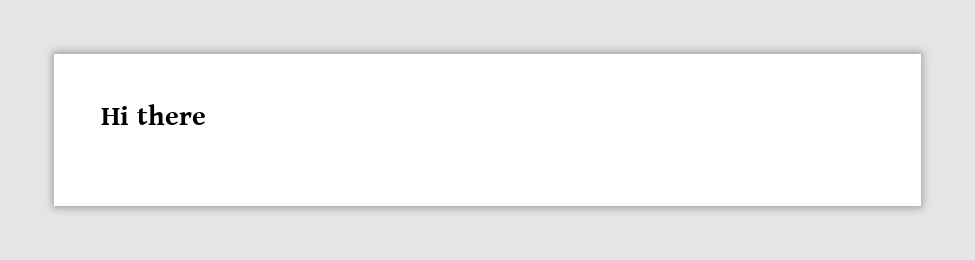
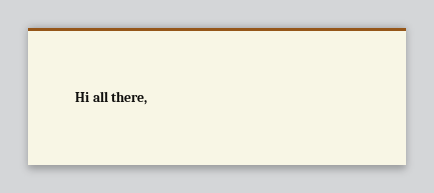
[136,104,206,125] there -> [92,91,148,105] all there,

